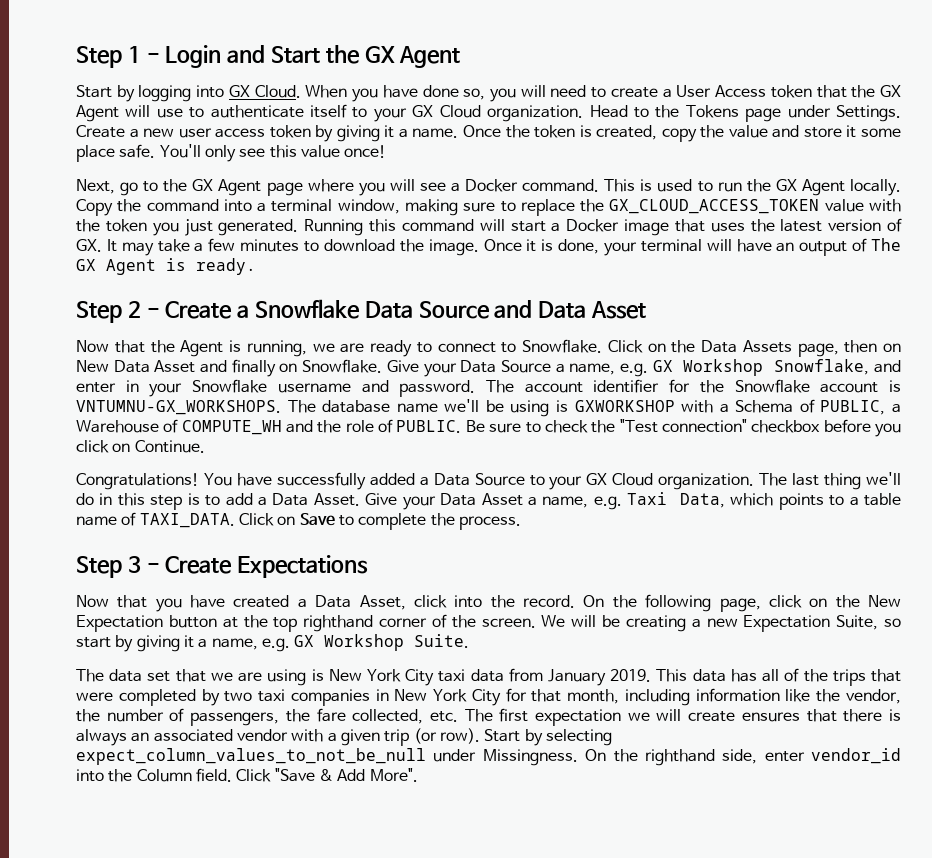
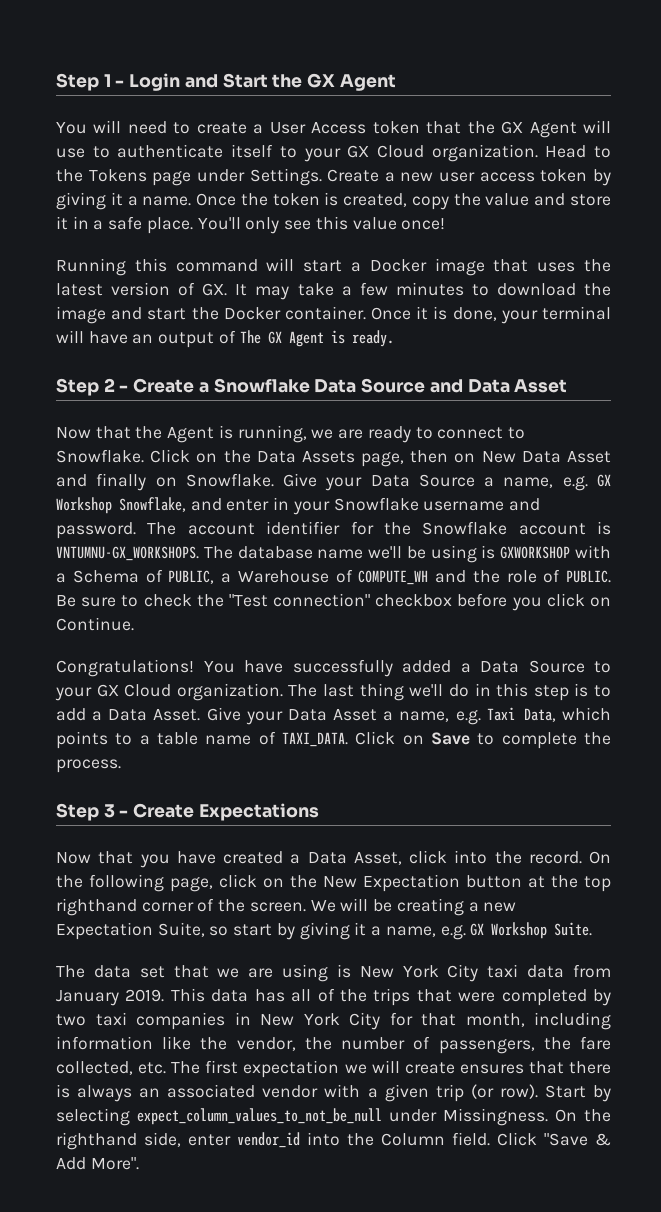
[76,85,517,102] Start by logging into GX Cloud. When you have done so, you -> [56,122,87,134] You
[860,128,901,137] [76,144,156,162] some place safe. -> [72,216,193,234] in a safe place.
[76,179,902,196] [76,199,902,216] [76,219,299,236] Next, go to the GX Agent page where you will see a Docker command. This is used to run the GX Agent locally. Copy the command into a terminal window, making sure to replace the GX_CLOUD_ACCESS_TOKEN value with the token you just generated. -> (446, 224) none
[428,239,479,256] image. -> [56,306,366,324] image and start the Docker container.

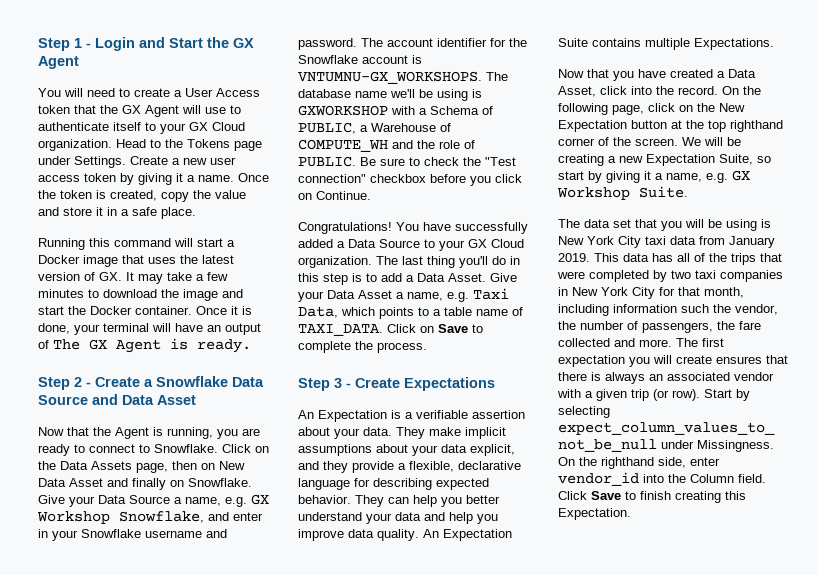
[197,216,446,234] You'll only see this value once! -> (196, 213) none
[311,429,334,439] we -> [217,429,238,439] you
[409,684,444,697] we'll -> [459,256,488,268] you'll
(319, 812) none -> [298,410,525,422] [298,427,506,439] [298,444,515,456] [298,461,521,473] [298,478,489,490] [298,495,500,507] [298,512,498,524] [298,529,512,541] [558,38,774,50] // An Expectation is a verifiable assertion about your data. They make implicit assumptions about your data explicit, and they provide a flexible, declarative language for describing expected behavior. They can help you better understand your data and help you improve data quality. An Expectation Suite contains multiple Expectations.
[217,968,274,978] we are -> [661,219,722,231] you will be
[162,1036,192,1050] like -> [681,304,709,313] such
[56,1061,167,1075] collected, etc. -> [558,338,672,347] collected and more.
[344,1064,367,1074] we -> [629,357,650,367] you
[544,1133,611,1146] [56,1157,139,1170] "Save & Add More". -> [591,491,746,503] [558,508,631,520] Save to finish creating this Expectation.

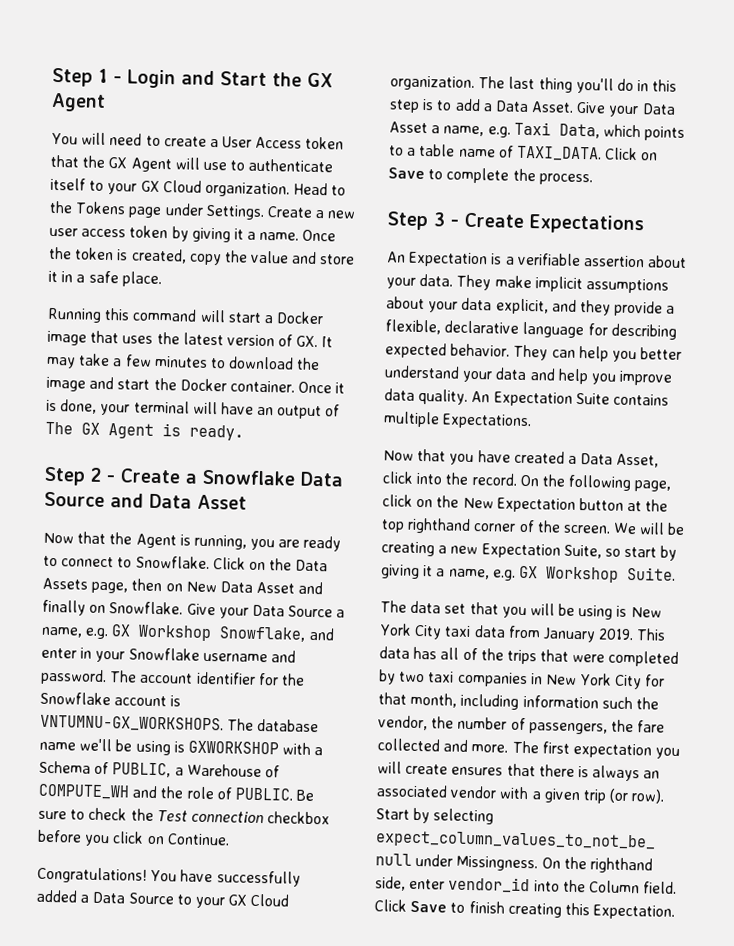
[485,157,516,166] [298,174,366,183] "Test connection" -> [156,810,264,824] Test connection

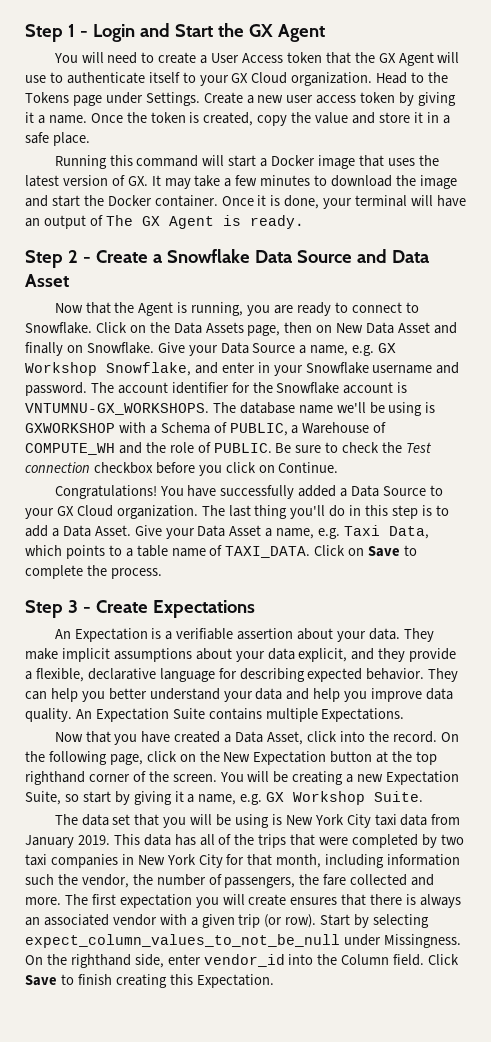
[613,522,638,535] We -> [219,772,244,782] You

